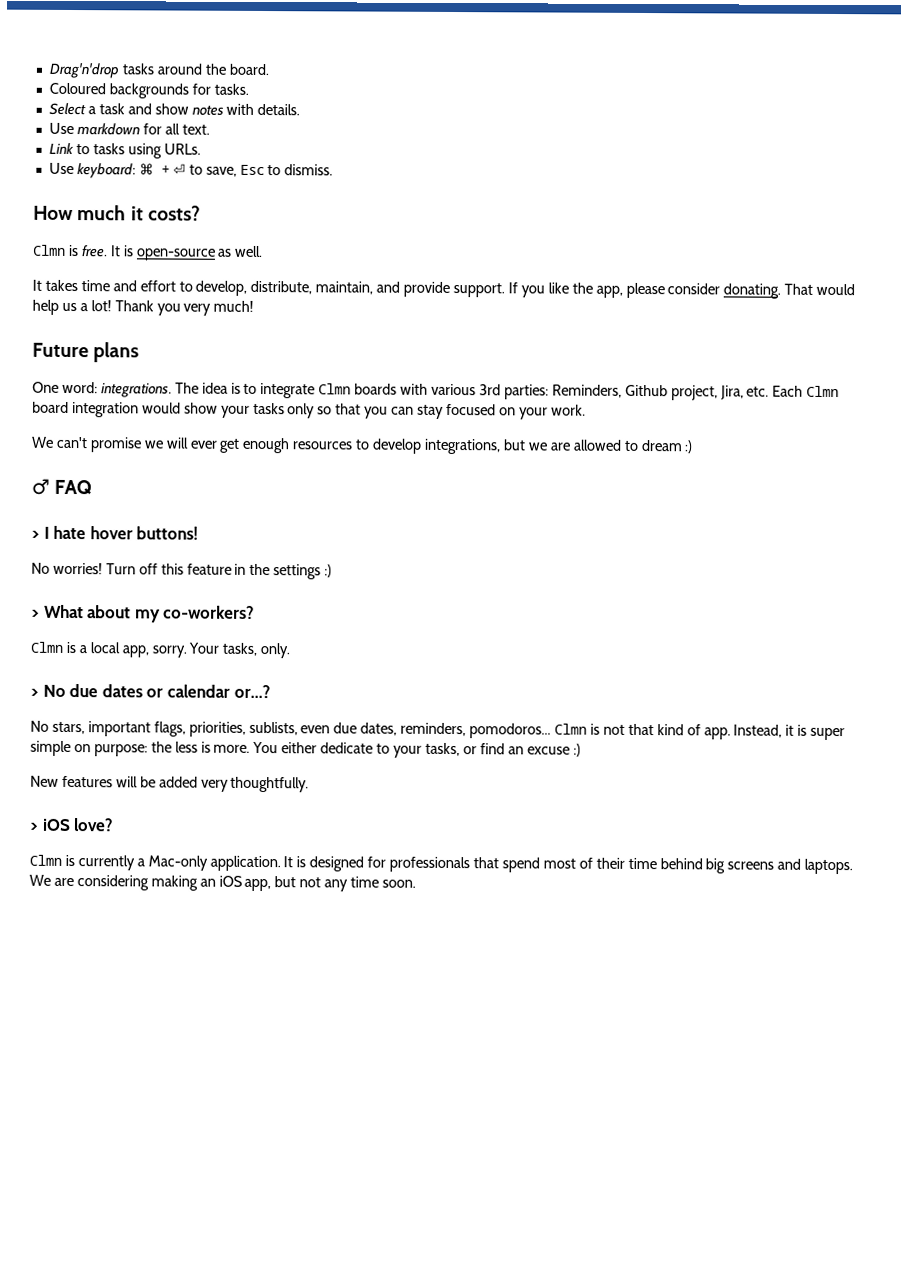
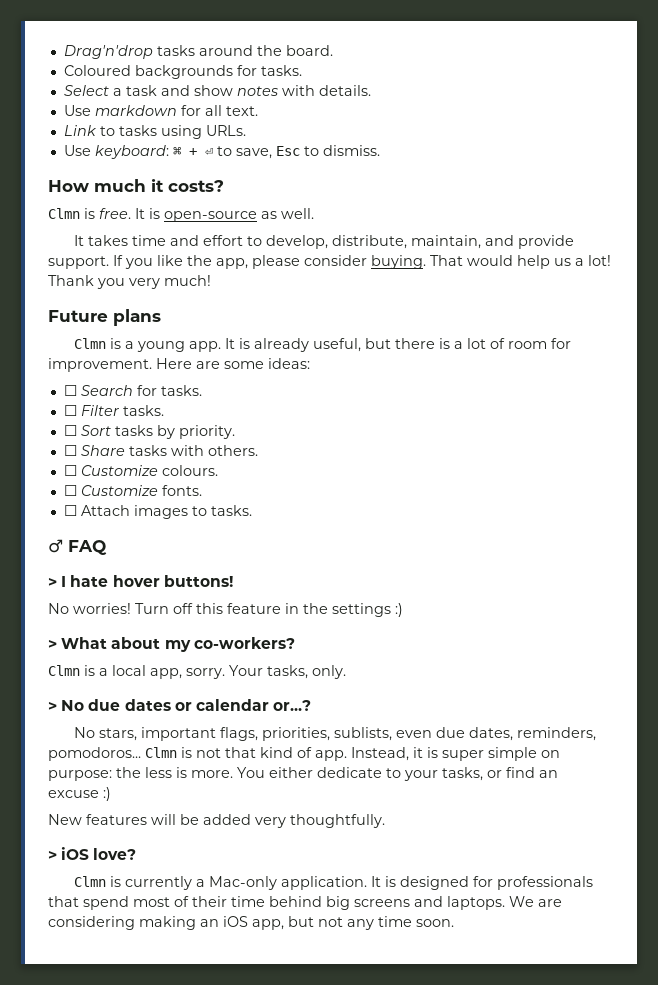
[723,283,782,299] donating. -> [371,255,426,269] buying.
[32,381,840,401] [32,401,586,420] [31,436,694,455] One word: integrations. The idea is to integrate Clmn boards with various 3rd parties: Reminders, Github project, Jira, etc. Each Clmn board integration would show your tasks only so that you can stay focused on your work. // We can't promise we will ever get enough resources to develop integrations, but we are allowed to dream :) -> [74,338,572,352] [48,358,310,372] [63,385,202,396] [63,405,164,416] [63,425,235,439] [63,445,258,456] [63,465,218,476] [63,485,202,496] [63,505,252,519] Clmn is a young app. It is already useful, but there is a lot of room for improvement. Here are some ideas: // ☐ Search for tasks. // ☐ Filter tasks. // ☐ Sort tasks by priority. // ☐ Share tasks with others. // ☐ Customize colours. // ☐ Customize fonts. // ☐ Attach images to tasks.

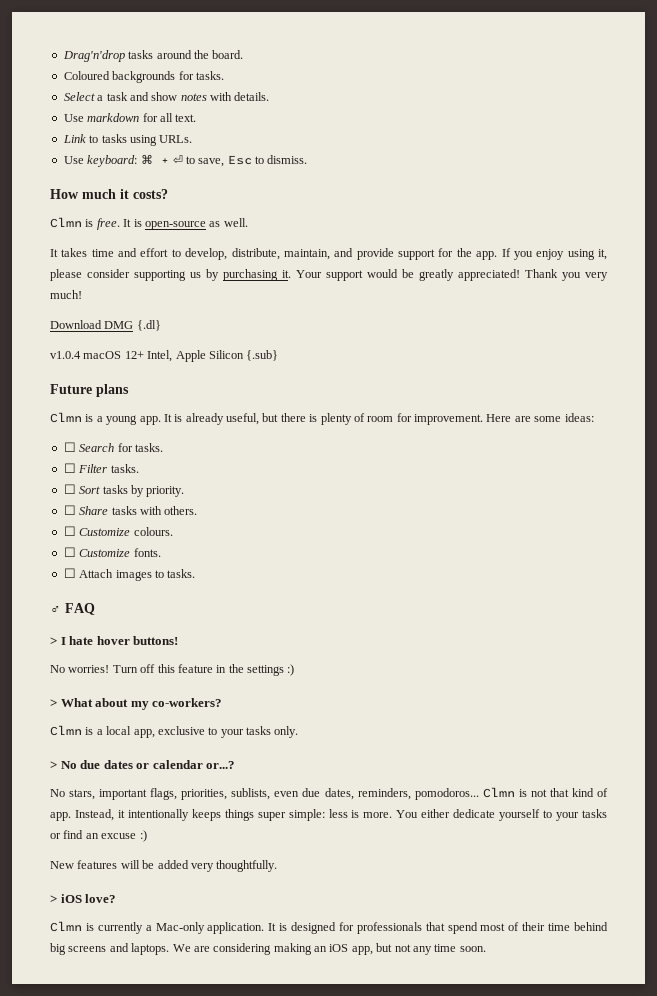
[48,255,611,269] [48,275,211,289] support. If you like the app, please consider buying. That would help us a lot! Thank you very much! -> [398,248,607,260] [50,269,608,281] [50,290,82,299] [50,320,161,331] [50,350,279,362] support for the app. If you enjoy using it, please consider supporting us by purchasing it. Your support would be greatly appreciated! Thank you very much! // Download DMG {.dl} // v1.0.4 macOS 12+ Intel, Apple Silicon {.sub}
[454,338,487,349] a lot -> [320,413,352,425] plenty
[186,665,308,679] sorry. Your tasks, -> [157,726,271,738] exclusive to your tasks
[427,747,560,761] [48,767,141,781] is super simple on purpose: the -> [127,809,325,821] intentionally keeps things super simple:
[386,767,483,781] to your tasks, -> [499,809,607,821] yourself to your tasks

